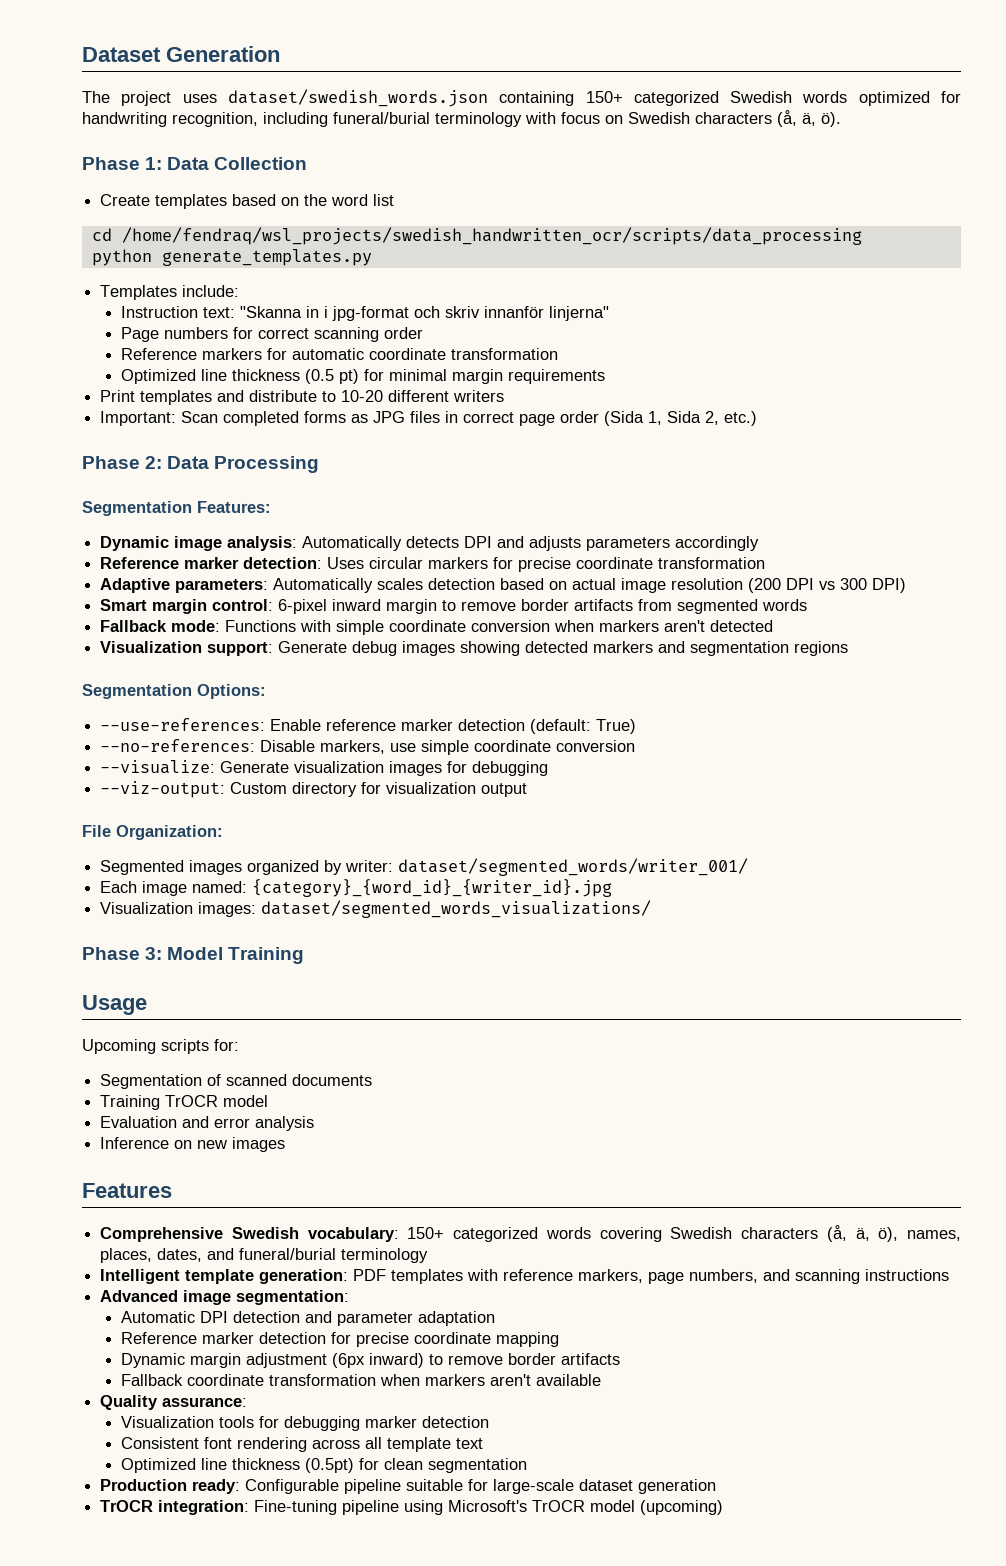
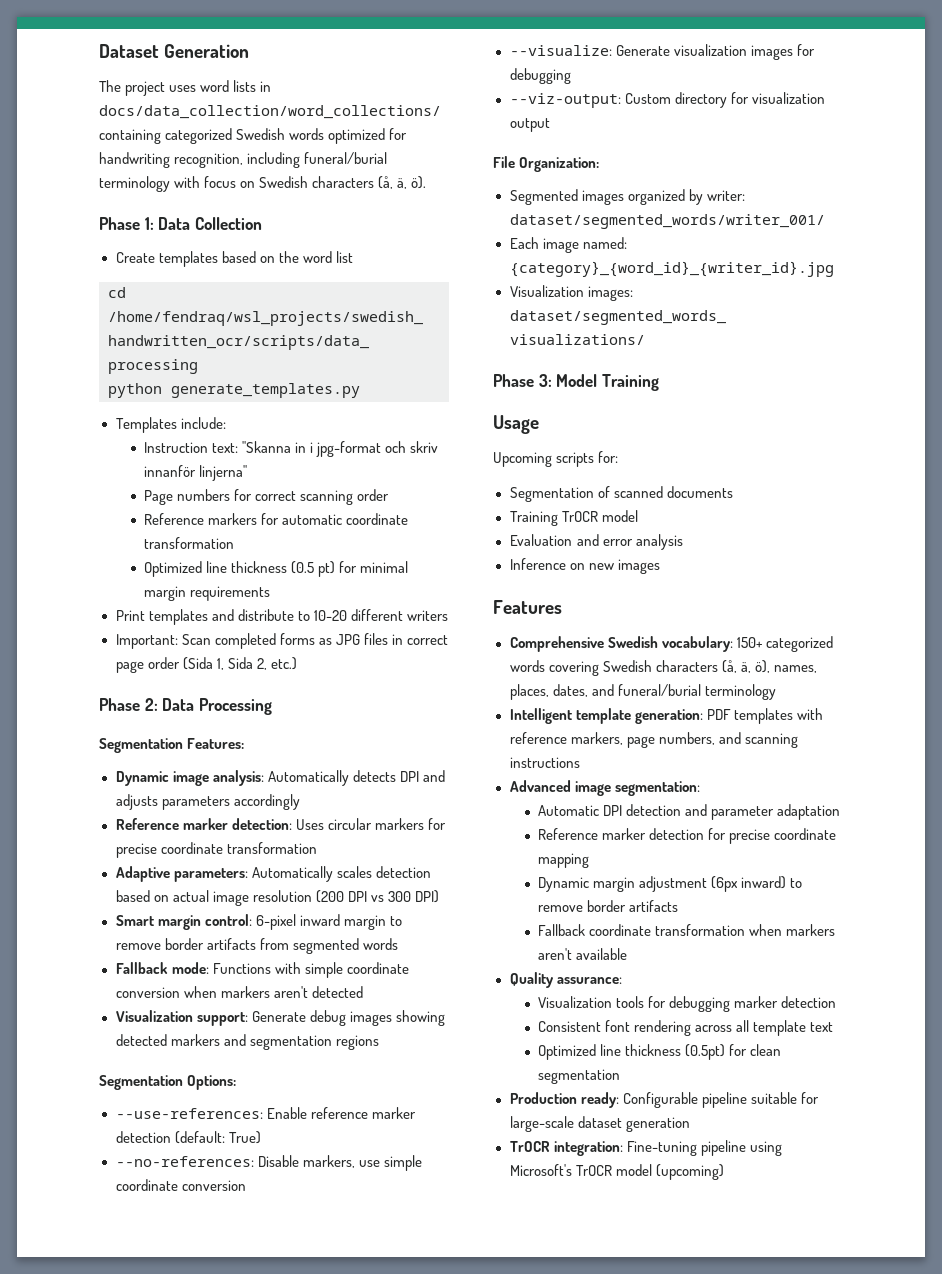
[227,89,623,107] dataset/swedish_words.json containing 150+ -> [200,80,272,92] [99,105,441,119] [99,129,161,144] word lists in docs/data_collection/word_collections/ containing

